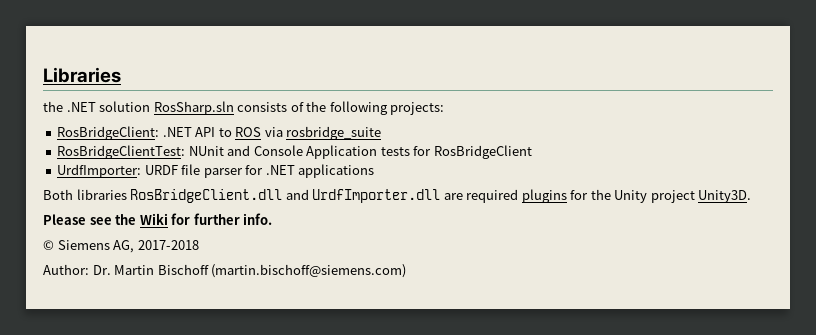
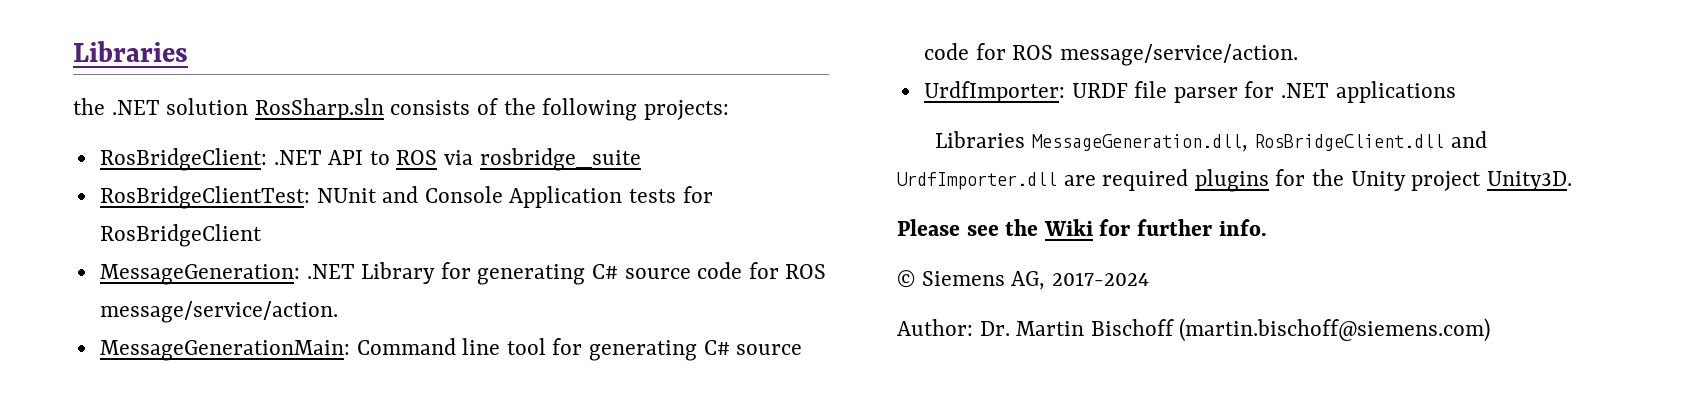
(532, 152) none -> [99,262,827,285] [99,301,338,323] [99,338,803,361] [923,43,1298,66] // MessageGeneration: .NET Library for generating C# source code for ROS message/service/action. // MessageGenerationMain: Command line tool for generating C# source code for ROS message/service/action.
[43,189,127,200] Both libraries -> [935,131,1248,152] Libraries MessageGeneration.dll,
[137,240,199,250] 2017-2018 -> [1051,272,1149,286] 2017-2024

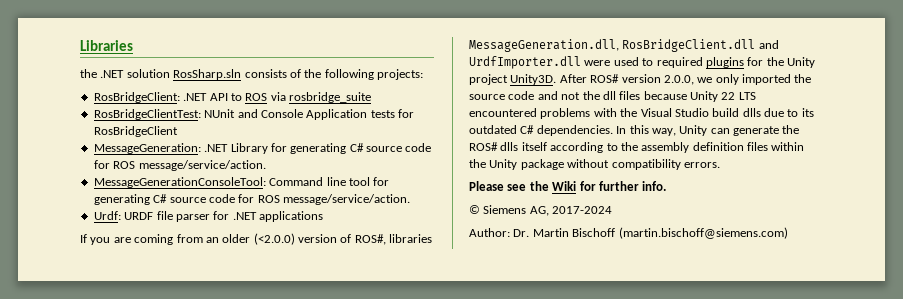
[99,340,350,361] MessageGenerationMain: -> [93,177,266,188] MessageGenerationConsoleTool:
[923,81,1065,103] UrdfImporter: -> [93,211,121,220] Urdf:
[935,131,1026,148] Libraries -> [80,233,433,245] If you are coming from an older (<2.0.0) version of ROS#, libraries
[1063,175,1096,186] are -> [584,57,654,66] were used to
(1572, 181) none -> [559,74,812,85] [469,91,756,102] [469,108,814,119] [469,125,800,136] [469,142,805,153] [469,159,720,170] After ROS# version 2.0.0, we only imported the source code and not the dll files because Unity 22 LTS encountered problems with the Visual Studio build dlls due to its outdated C# dependencies. In this way, Unity can generate the ROS# dlls itself according to the assembly definition files within the Unity package without compatibility errors.

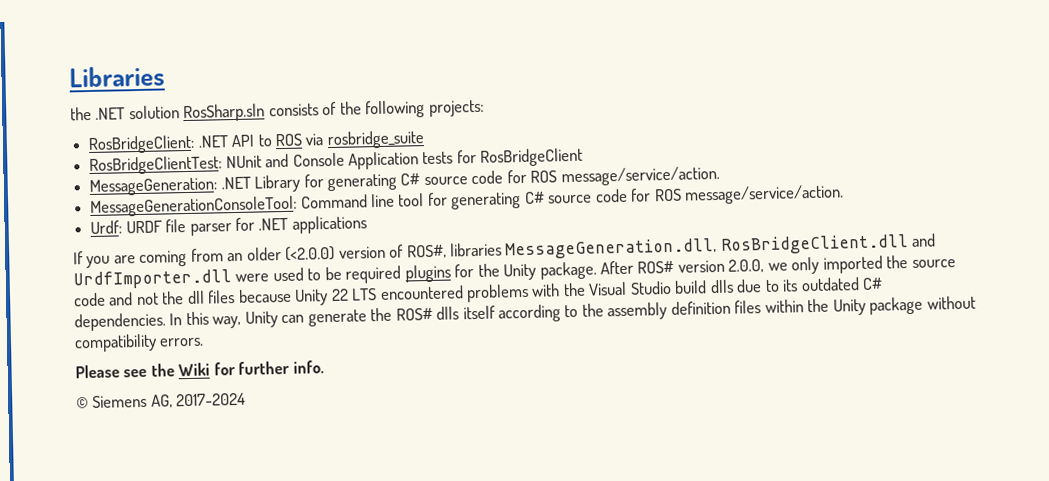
(654, 62) none -> [324,266,342,281] be
[469,74,557,85] project Unity3D. -> [539,261,597,280] package.
[469,227,788,239] // Author: Dr. Martin Bischoff (martin.bischoff@siemens.com) -> (247, 399) none

